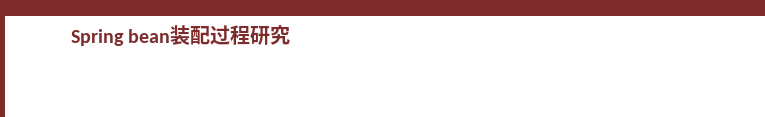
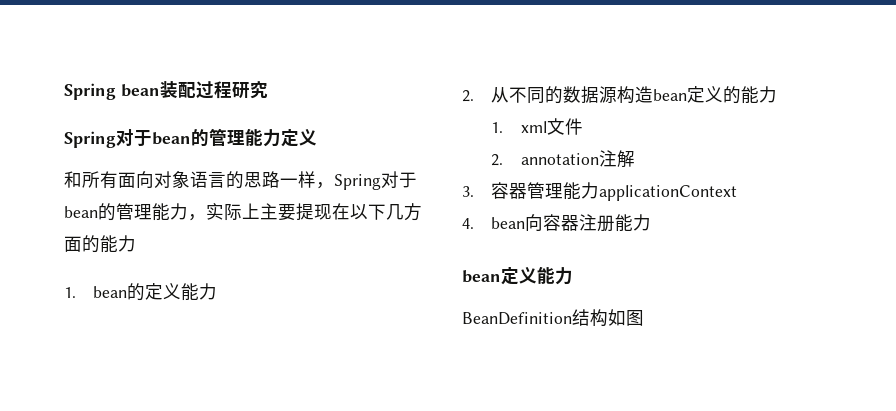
(291, 35) none -> [64,128,317,148] [64,171,417,190] [64,203,422,221] [64,235,136,253] [64,283,218,301] [462,86,778,104] [491,118,583,135] [491,150,635,168] [462,182,738,201] [462,214,652,232] [462,266,573,285] [462,309,644,327] // Spring对于bean的管理能力定义 // 和所有面向对象语言的思路一样，Spring对于bean的管理能力，实际上主要提现在以下几方面的能力 // 1. bean的定义能力 // 2.从不同的数据源构造bean定义的能力 // 1. xml文件 // 2. annotation注解 // 3.容器管理能力applicationContext // 4. bean向容器注册能力 // bean定义能力 // BeanDefinition结构如图

